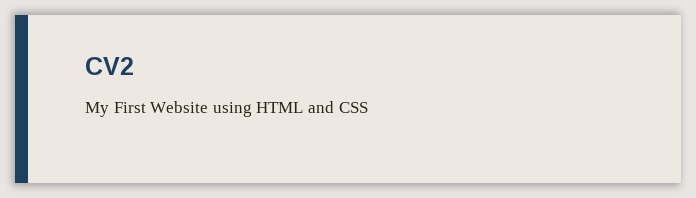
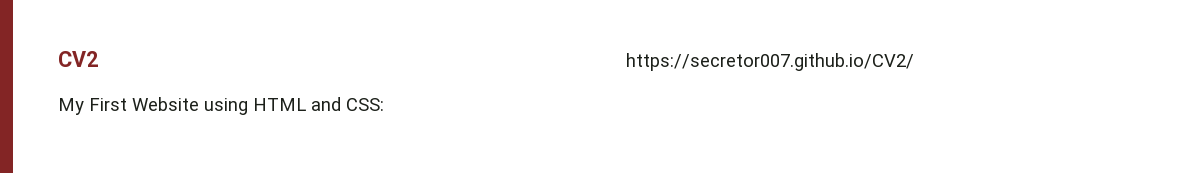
[338,102,368,113] CSS -> [346,98,384,111] [626,53,914,71] CSS: https://secretor007.github.io/CV2/

